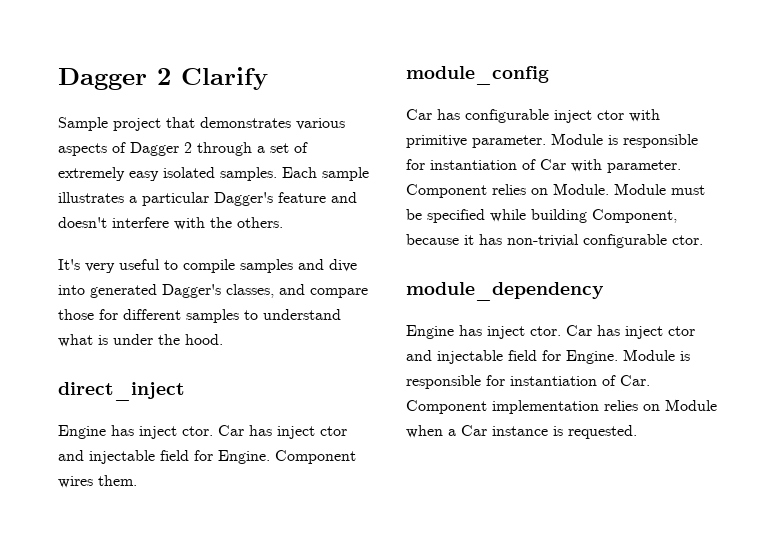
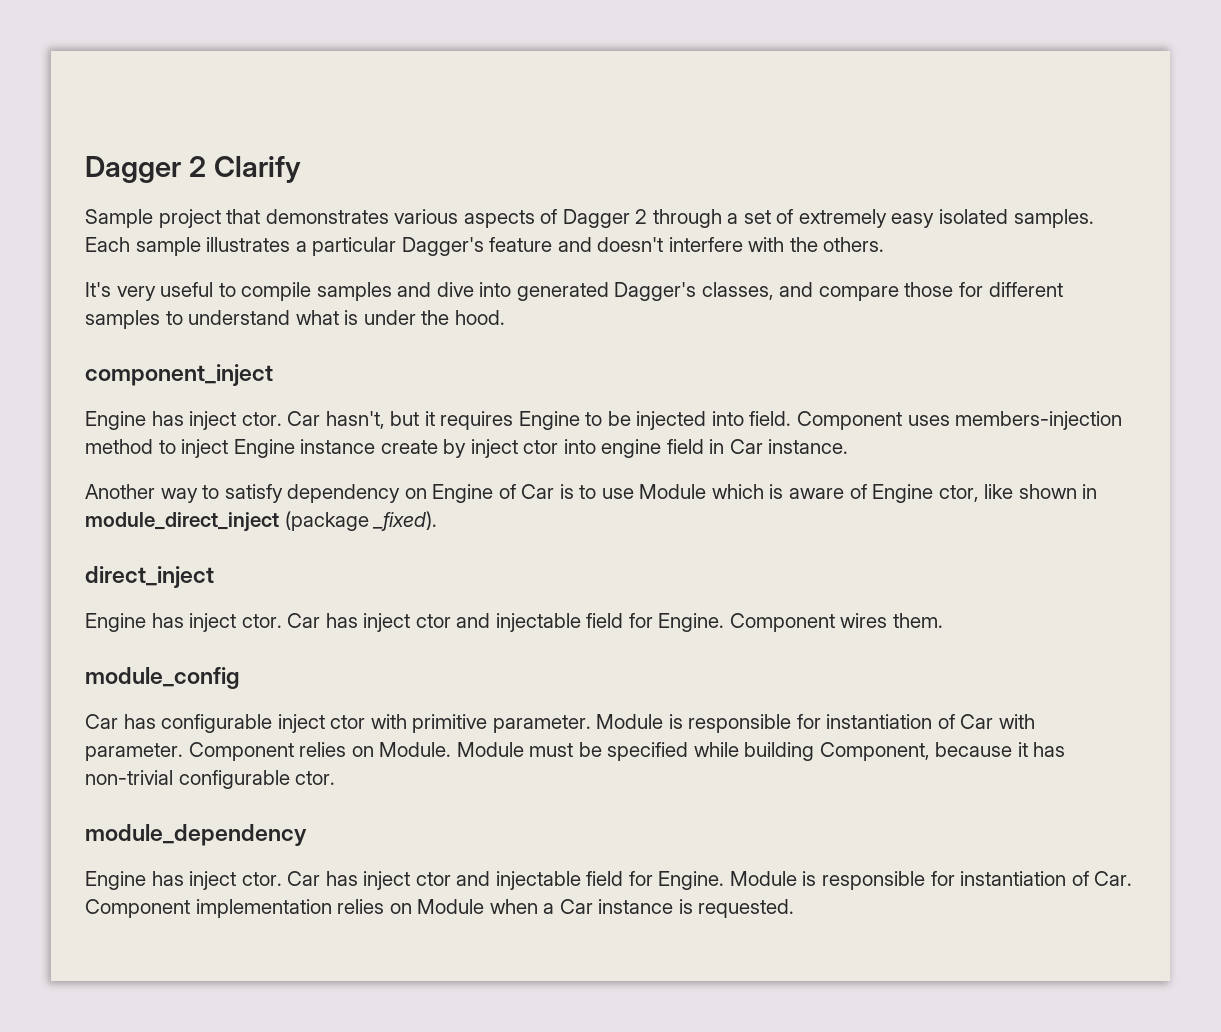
(223, 339) none -> [85,364,273,386] [85,411,1123,430] [85,439,849,458] [85,484,1098,503] [85,511,438,532] // component_inject // Engine has inject ctor. Car hasn't, but it requires Engine to be injected into field. Component uses members-injection method to inject Engine instance create by inject ctor into engine field in Car instance. // Another way to satisfy dependency on Engine of Car is to use Module which is aware of Engine ctor, like shown in module_direct_inject (package _fixed).

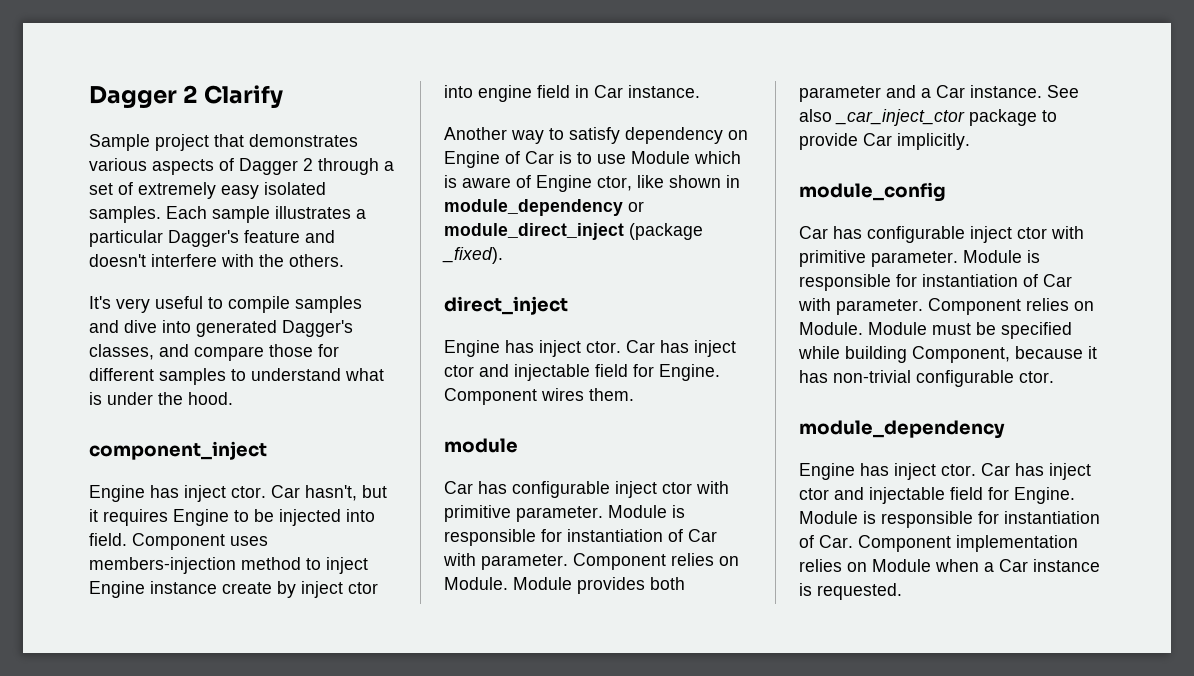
(1098, 491) none -> [444,199,644,216] module_dependency or
(944, 620) none -> [444,438,518,453] [444,481,729,498] [444,505,685,522] [444,529,717,546] [443,553,739,570] [444,577,685,594] [799,85,1079,102] [799,109,1057,126] [799,133,970,150] // module // Car has configurable inject ctor with primitive parameter. Module is responsible for instantiation of Car with parameter. Component relies on Module. Module provides both parameter and a Car instance. See also _car_inject_ctor package to provide Car implicitly.

